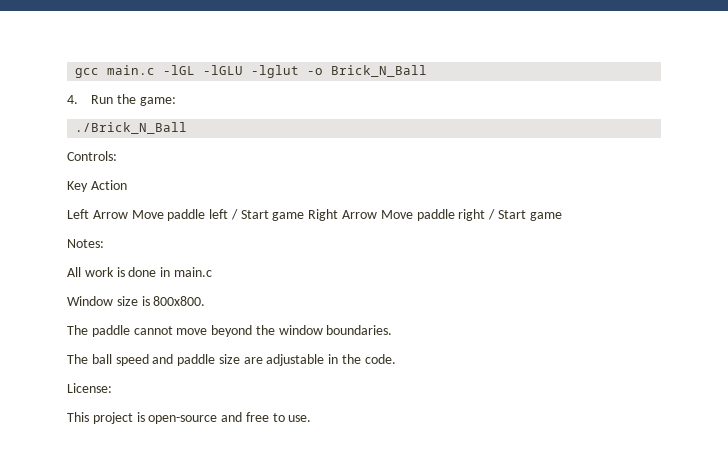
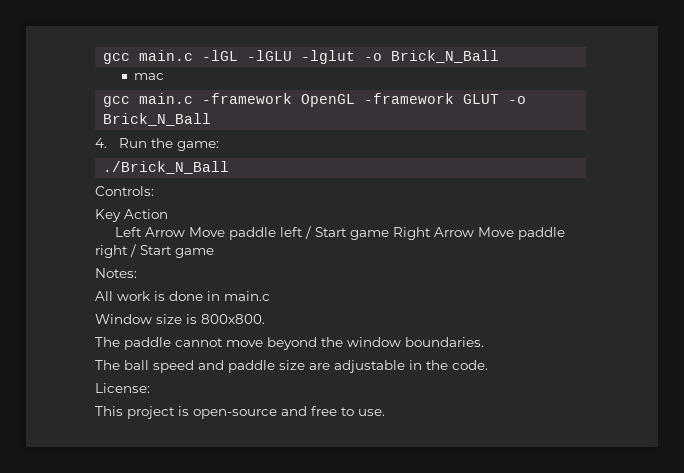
(428, 71) none -> [133,73,164,80] [103,93,527,107] [103,113,212,126] // mac // gcc main.c -framework OpenGL -framework GLUT -o Brick_N_Ball

